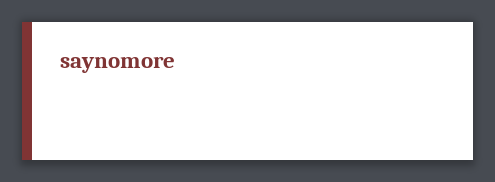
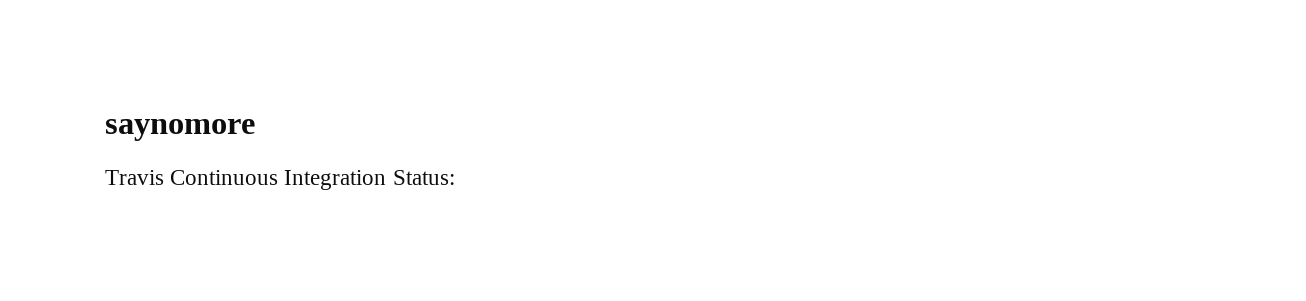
(175, 64) none -> [105,170,455,190] // Travis Continuous Integration Status:

